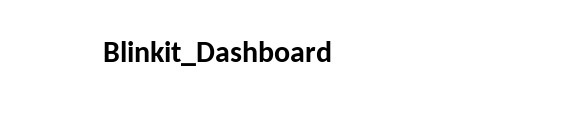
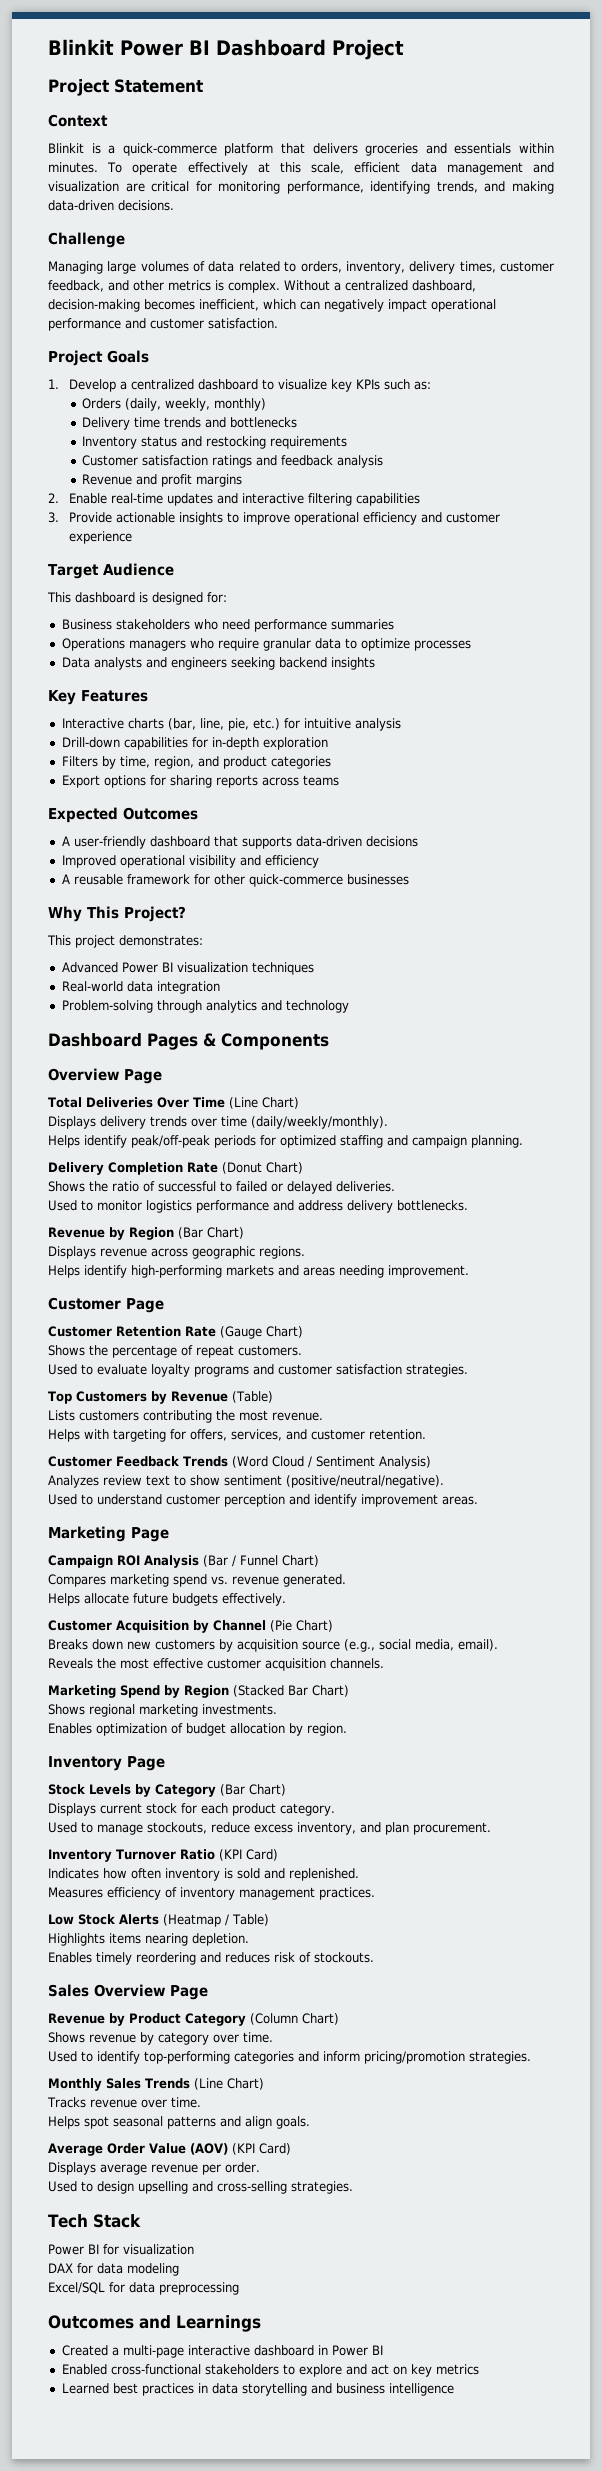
[103,41,332,66] Blinkit_Dashboard -> [48,39,404,60] [48,79,203,96] [48,114,108,127] [48,143,555,156] [48,162,554,175] [48,181,554,194] [48,200,174,211] [48,232,125,248] [48,261,555,274] [48,280,476,293] [48,299,496,312] [48,318,278,331] [48,350,149,366] [48,379,431,392] [82,398,267,411] [82,417,298,430] [82,436,348,449] [82,455,384,468] [82,474,243,487] [48,493,420,506] [48,512,500,525] [68,531,132,544] [48,563,174,579] [47,592,227,605] [61,619,394,632] [61,638,471,651] [61,657,375,670] [48,690,148,705] [61,718,401,731] [61,737,328,750] [61,756,331,769] [61,775,339,788] [48,807,198,823] [61,836,418,849] [61,855,319,868] [61,874,409,887] [48,906,186,922] [47,935,203,948] [61,962,314,975] [61,981,220,994] [61,1000,349,1013] [48,1033,329,1050] [48,1068,162,1084] [48,1097,299,1109] [48,1116,388,1129] [48,1135,523,1148] [48,1162,303,1175] [48,1181,395,1194] [48,1200,468,1213] [48,1227,244,1240] [48,1246,305,1259] [48,1265,469,1278] [48,1297,164,1313] [48,1326,303,1339] [48,1345,302,1358] [48,1364,468,1377] [48,1391,273,1404] [48,1410,323,1423] [48,1429,426,1442] [48,1456,431,1469] [48,1475,444,1488] [48,1494,478,1507] [48,1526,169,1542] [48,1555,319,1568] [48,1574,346,1587] [48,1593,286,1606] [48,1620,333,1633] [48,1639,498,1652] [48,1658,384,1671] [48,1685,349,1698] [48,1704,277,1717] [48,1723,347,1736] [48,1756,165,1771] [48,1784,286,1797] [48,1803,335,1816] [48,1822,491,1835] [48,1849,278,1862] [48,1868,359,1881] [48,1887,375,1900] [48,1914,269,1927] [48,1933,249,1946] [48,1952,374,1965] [48,1984,208,2000] [48,2013,339,2026] [48,2032,273,2045] [48,2051,531,2064] [48,2078,264,2091] [47,2097,201,2108] [48,2116,310,2129] [48,2143,291,2156] [48,2162,260,2175] [48,2181,353,2194] [48,2214,141,2228] [48,2244,194,2255] [48,2263,179,2276] [48,2282,239,2295] [48,2315,261,2332] [61,2345,383,2358] [61,2364,479,2377] [61,2383,454,2396] Blinkit Power BI Dashboard Project // Project Statement // Context // Blinkit is a quick-commerce platform that delivers groceries and essentials within minutes. To operate effectively at this scale, efficient data management and visualization are critical for monitoring performance, identifying trends, and making data-driven decisions. // Challenge // Managing large volumes of data related to orders, inventory, delivery times, customer feedback, and other metrics is complex. Without a centralized dashboard, decision-making becomes inefficient, which can negatively impact operational performance and customer satisfaction. // Project Goals // 1. Develop a centralized dashboard to visualize key KPIs such as: // Orders (daily, weekly, monthly) // Delivery time trends and bottlenecks // Inventory status and restocking requirements // Customer satisfaction ratings and feedback analysis // Revenue and profit margins // 2. Enable real-time updates and interactive filtering capabilities // 3. Provide actionable insights to improve operational efficiency and customer experience // Target Audience // This dashboard is designed for: // Business stakeholders who need performance summaries // Operations managers who require granular data to optimize processes // Data analysts and engineers seeking backend insights // Key Features // Interactive charts (bar, line, pie, etc.) for intuitive analysis // Drill-down capabilities for in-depth exploration // Filters by time, region, and product categories // Export options for sharing reports across teams // Expected Outcomes // A user-friendly dashboard that supports data-driven decisions // Improved operational visibility and efficiency // A reusable framework for other quick-commerce businesses // Why This Project? // This project demonstrates: // Advanced Power BI visualization techniques // Real-world data integration // Problem-solving through analytics and technology // Dashboard Pages & Components // Overview Page // Total Deliveries Over Time (Line Chart) // Displays delivery trends over time (daily/weekly/monthly). // Helps identify peak/off-peak periods for optimized staffing and campaign planning. // Delivery Completion Rate (Donut Chart) // Shows the ratio of successful to failed or delayed deliveries. // Used to monitor logistics performance and address delivery bottlenecks. // Revenue by Region (Bar Chart) // Displays revenue across geographic regions. // Helps identify high-performing markets and areas needing improvement. // Customer Page // Customer Retention Rate (Gauge Chart) // Shows the percentage of repeat customers. // Used to evaluate loyalty programs and customer satisfaction strategies. // Top Customers by Revenue (Table) // Lists customers contributing the most revenue. // Helps with targeting for offers, services, and customer retention. // Customer Feedback Trends (Word Cloud / Sentiment Analysis) // Analyzes review text to show sentiment (positive/neutral/negative). // Used to understand customer perception and identify improvement areas. // Marketing Page // Campaign ROI Analysis (Bar / Funnel Chart) // Compares marketing spend vs. revenue generated. // Helps allocate future budgets effectively. // Customer Acquisition by Channel (Pie Chart) // Breaks down new customers by acquisition source (e.g., social media, email). // Reveals the most effective customer acquisition channels. // Marketing Spend by Region (Stacked Bar Chart) // Shows regional marketing investments. // Enables optimization of budget allocation by region. // Inventory Page // Stock Levels by Category (Bar Chart) // Displays current stock for each product category. // Used to manage stockouts, reduce excess inventory, and plan procurement. // Inventory Turnover Ratio (KPI Card) // Indicates how often inventory is sold and replenished. // Measures efficiency of inventory management practices. // Low Stock Alerts (Heatmap / Table) // Highlights items nearing depletion. // Enables timely reordering and reduces risk of stockouts. // Sales Overview Page // Revenue by Product Category (Column Chart) // Shows revenue by category over time. // Used to identify top-performing categories and inform pricing/promotion strategies. // Monthly Sales Trends (Line Chart) // Tracks revenue over time. // Helps spot seasonal patterns and align goals. // Average Order Value (AOV) (KPI Card) // Displays average revenue per order. // Used to design upselling and cross-selling strategies. // Tech Stack // Power BI for visualization // DAX for data modeling // Excel/SQL for data preprocessing // Outcomes and Learnings // Created a multi-page interactive dashboard in Power BI // Enabled cross-functional stakeholders to explore and act on key metrics // Learned best practices in data storytelling and business intelligence

